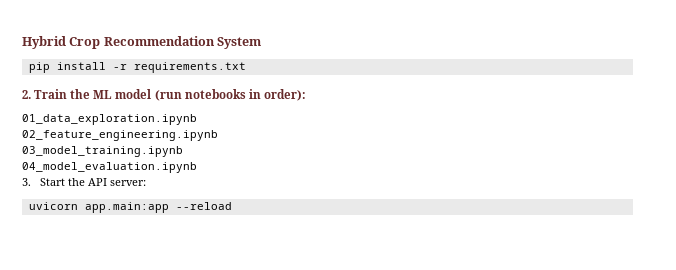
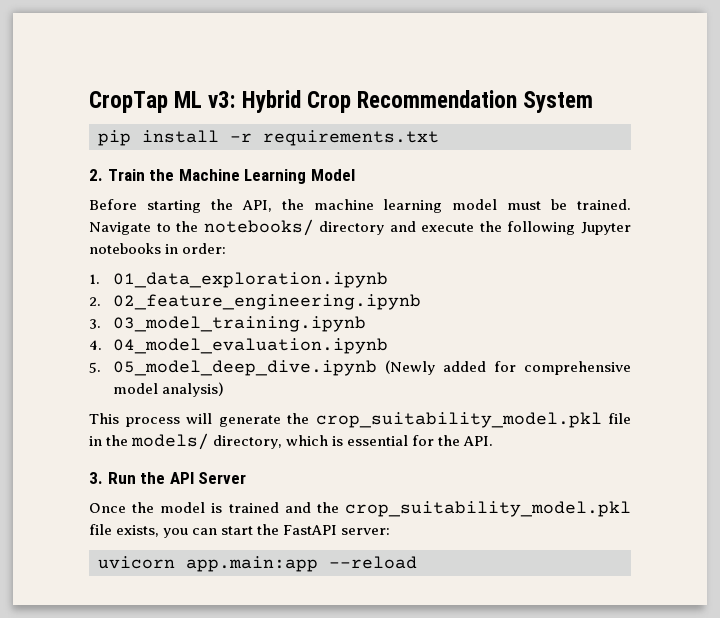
(22, 42) none -> [89,91,236,113] CropTap ML v3:
[93,89,306,101] ML model (run notebooks in order): // -> [178,169,355,184] [89,199,631,213] [89,219,631,236] [89,243,227,254] [89,274,100,284] Machine Learning Model // Before starting the API, the machine learning model must be trained. Navigate to the notebooks/ directory and execute the following Jupyter notebooks in order: // 1.
(197, 119) none -> [89,297,101,306] 2.
(218, 135) none -> [89,319,101,329] 3.
(183, 151) none -> [89,340,102,350] 4.
[22,178,108,186] 3. Start the API -> [89,360,631,376] [112,382,225,397] [89,412,631,428] [89,433,494,450] [89,472,247,484] [89,501,631,517] [89,524,338,538] 5. 05_model_deep_dive.ipynb (Newly added for comprehensive model analysis) // This process will generate the crop_suitability_model.pkl file in the models/ directory, which is essential for the API. // 3. Run the API Server // Once the model is trained and the crop_suitability_model.pkl file exists, you can start the FastAPI

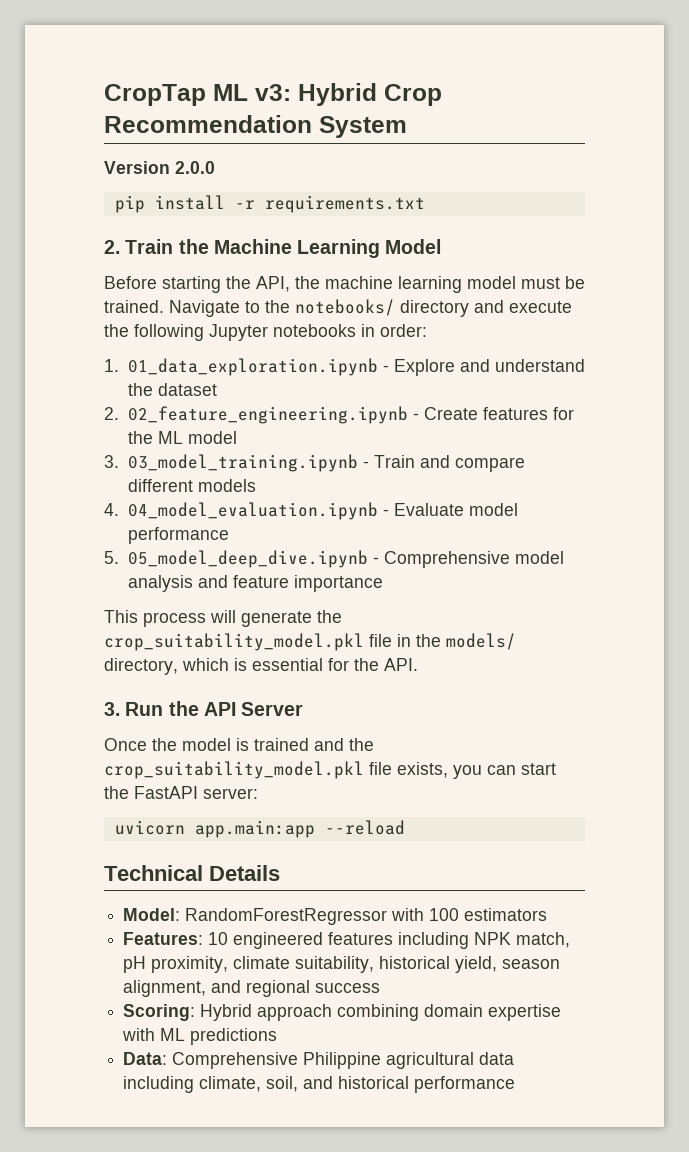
(594, 102) none -> [104,161,215,174] // Version 2.0.0
[89,294,421,310] [89,316,366,332] [89,338,388,354] [89,360,631,376] [112,382,225,397] // 2. 02_feature_engineering.ipynb // 3. 03_model_training.ipynb // 4. 04_model_evaluation.ipynb // 5. 05_model_deep_dive.ipynb (Newly added for comprehensive model analysis) -> [382,359,585,376] [127,383,217,396] [104,406,574,424] [127,431,237,444] [104,454,525,472] [127,479,256,492] [104,502,518,520] [127,527,229,544] [104,550,564,568] [127,575,383,592] - Explore and understand the dataset // 2. 02_feature_engineering.ipynb - Create features for the ML model // 3. 03_model_training.ipynb - Train and compare different models // 4. 04_model_evaluation.ipynb - Evaluate model performance // 5. 05_model_deep_dive.ipynb - Comprehensive model analysis and feature importance
(417, 562) none -> [104,865,280,881] [123,908,548,925] [123,932,571,949] [123,956,561,973] [123,980,381,997] [123,1004,562,1021] [122,1028,278,1045] [123,1052,515,1069] [123,1076,516,1093] // Technical Details // Model: RandomForestRegressor with 100 estimators // Features: 10 engineered features including NPK match, pH proximity, climate suitability, historical yield, season alignment, and regional success // Scoring: Hybrid approach combining domain expertise with ML predictions // Data: Comprehensive Philippine agricultural data including climate, soil, and historical performance

